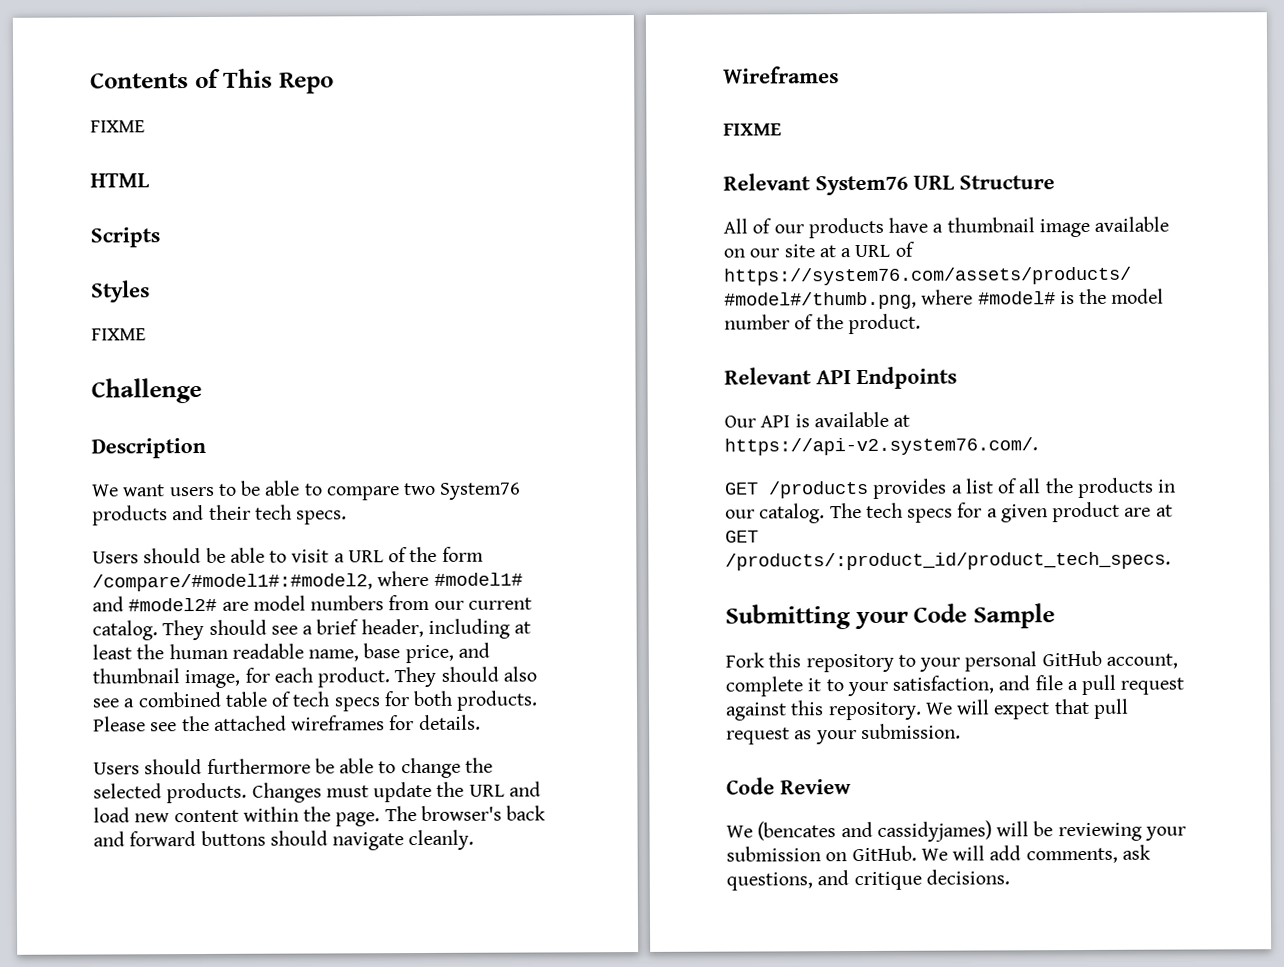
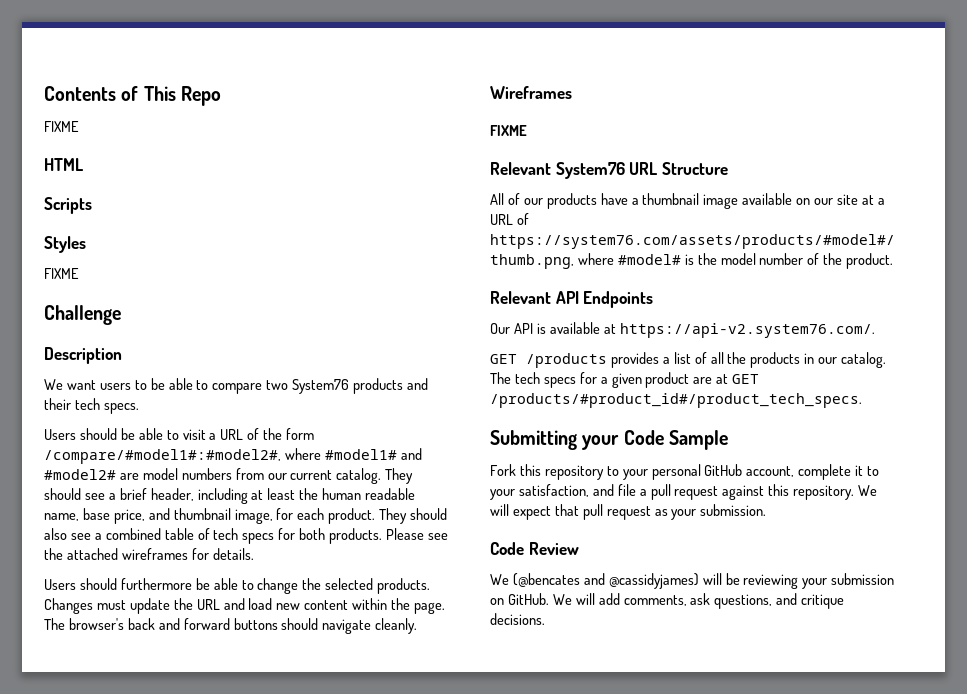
[92,573,373,592] /compare/#model1#:#model2, -> [44,449,281,464] /compare/#model1#:#model2#,
[725,551,1171,571] /products/:product_id/product_tech_specs. -> [490,393,862,408] /products/#product_id#/product_tech_specs.
[757,820,992,842] (bencates and cassidyjames) -> [512,573,699,589] (@bencates and @cassidyjames)

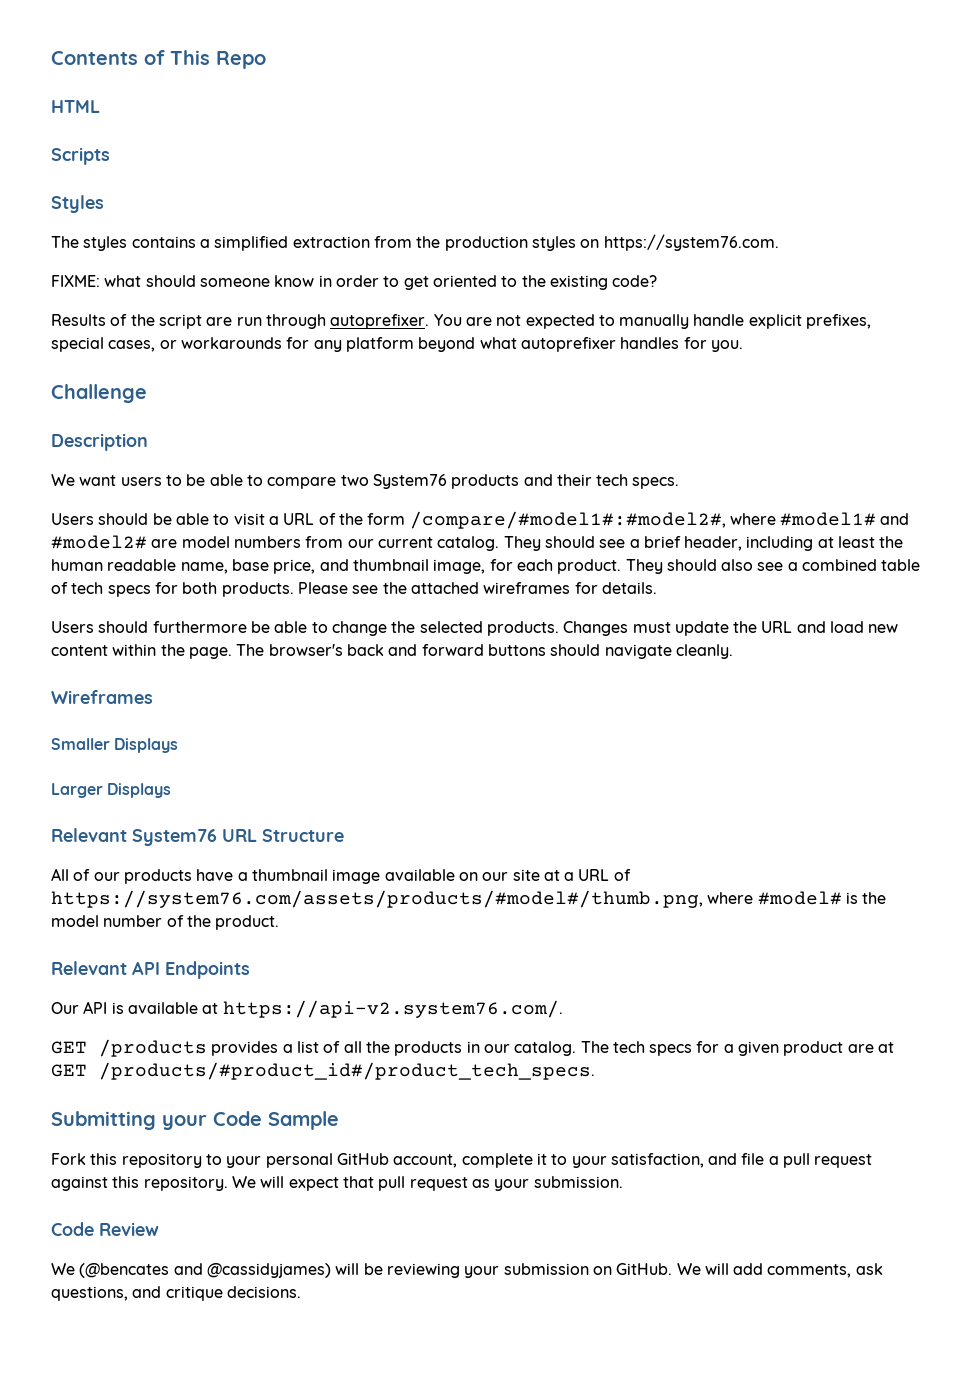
[44,121,79,132] // FIXME -> (266, 60) none
[44,268,79,279] FIXME -> [51,234,779,251] [51,275,658,290] [51,314,872,329] [51,337,743,352] The styles contains a simplified extraction from the production styles on https://system76.com. // FIXME: what should someone know in order to get oriented to the existing code? // Results of the script are run through autoprefixer. You are not expected to manually handle explicit prefixes, special cases, or workarounds for any platform beyond what autoprefixer handles for you.
[490,125,527,136] FIXME -> [51,738,179,753] [51,783,172,798] Smaller Displays // Larger Displays

